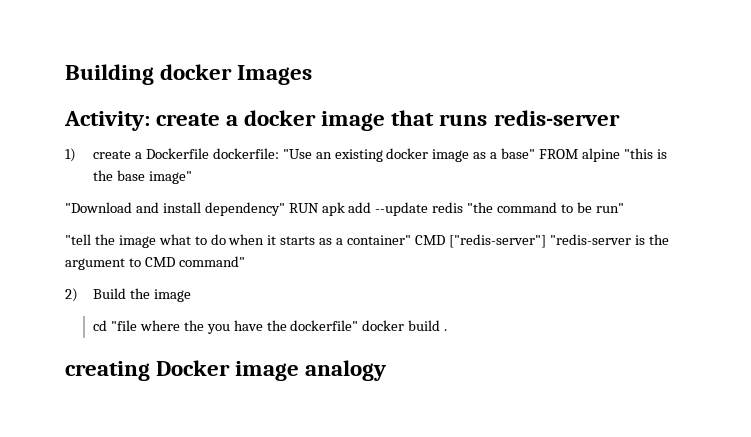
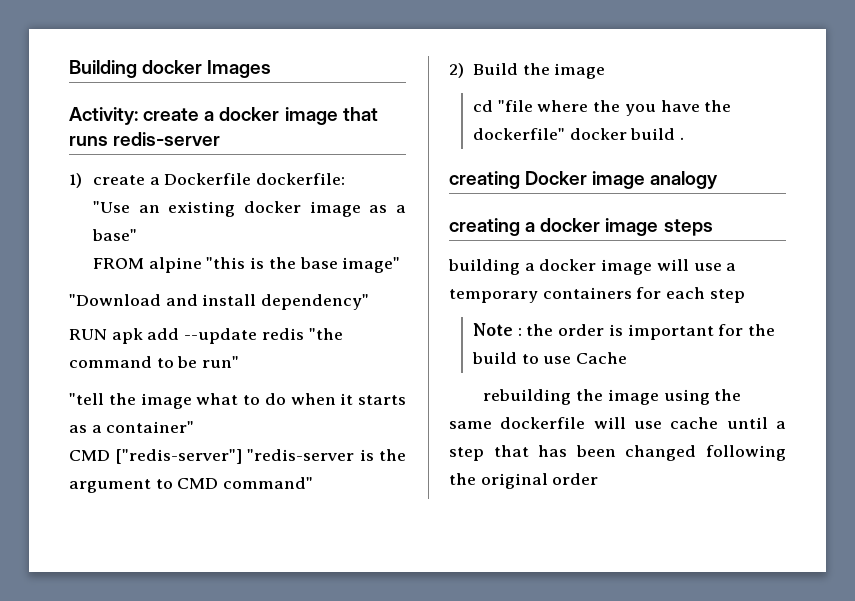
(279, 153) none -> (346, 179) //
(536, 153) none -> (137, 235) //
(285, 209) none -> (370, 302) //
(412, 240) none -> (195, 427) //
(387, 370) none -> [449,218,713,236] [448,259,737,275] [449,287,745,303] [472,323,776,340] [471,352,628,364] [483,389,742,405] [449,417,786,429] [449,445,786,461] [449,473,599,489] // creating a docker image steps // building a docker image will use a temporary containers for each step // Note : the order is important for the build to use Cache // rebuilding the image using the same dockerfile will use cache until a step that has been changed following the original order

